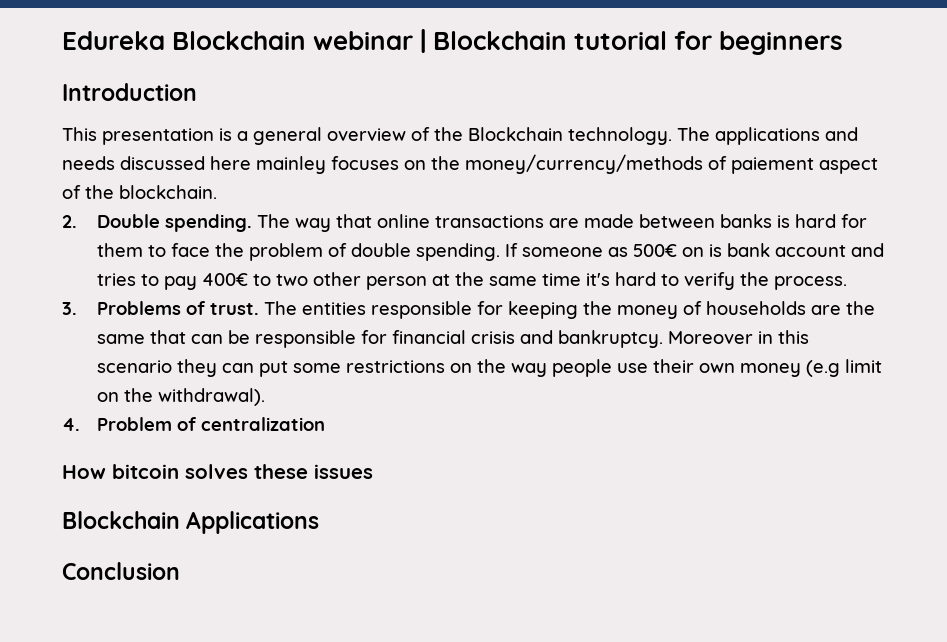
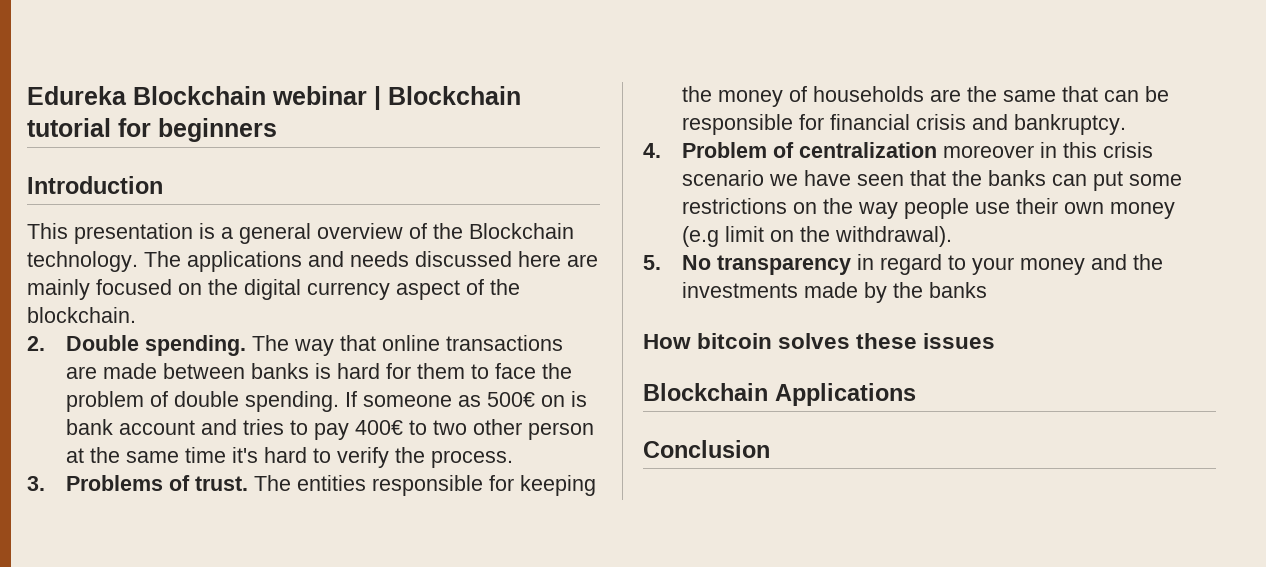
[256,154,814,174] mainley focuses on the money/currency/methods of paiement -> [567,254,598,267] [27,279,390,300] are mainly focused on the digital currency
[667,330,809,344] [96,359,217,377] Moreover in this scenario they -> [643,142,1154,158] [682,170,1047,186] // 4. Problem of centralization moreover in this crisis scenario we have seen that the banks
[62,417,325,431] 4. Problem of centralization -> [643,254,1164,275] [682,282,988,303] 5. No transparency in regard to your money and the investments made by the banks

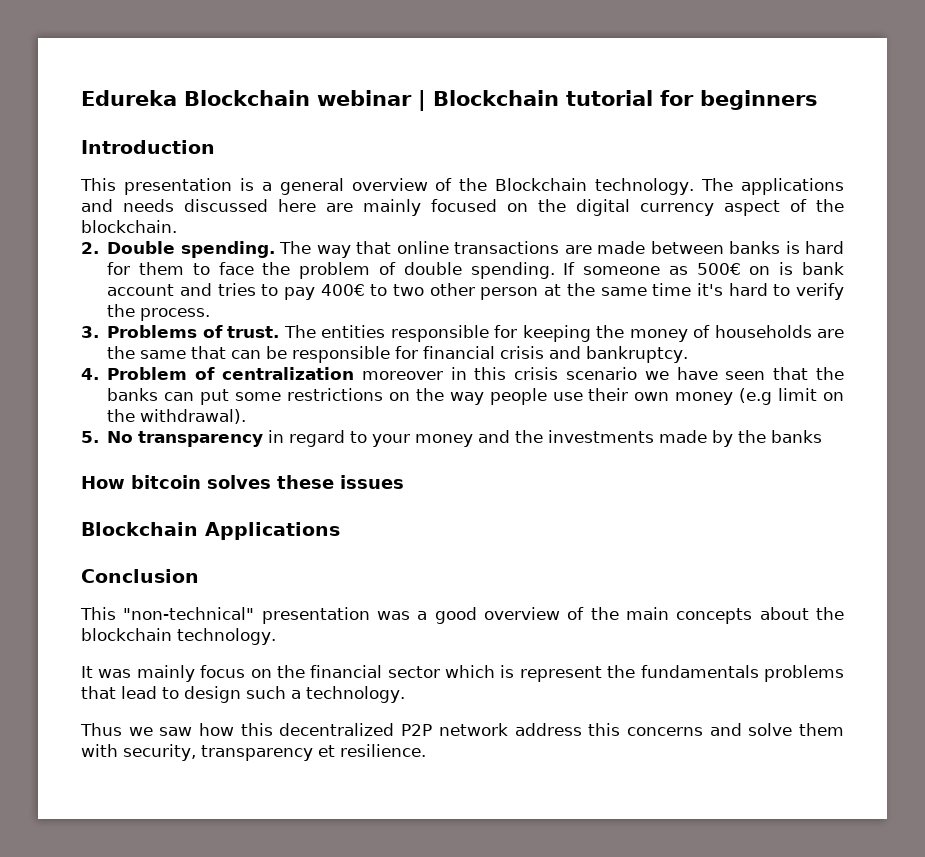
(770, 449) none -> [80,607,844,624] [81,628,276,645] [81,665,844,682] [81,686,405,703] [80,723,845,736] [81,744,426,761] // This "non-technical" presentation was a good overview of the main concepts about the blockchain technology. // It was mainly focus on the financial sector which is represent the fundamentals problems that lead to design such a technology. // Thus we saw how this decentralized P2P network address this concerns and solve them with security, transparency et resilience.

